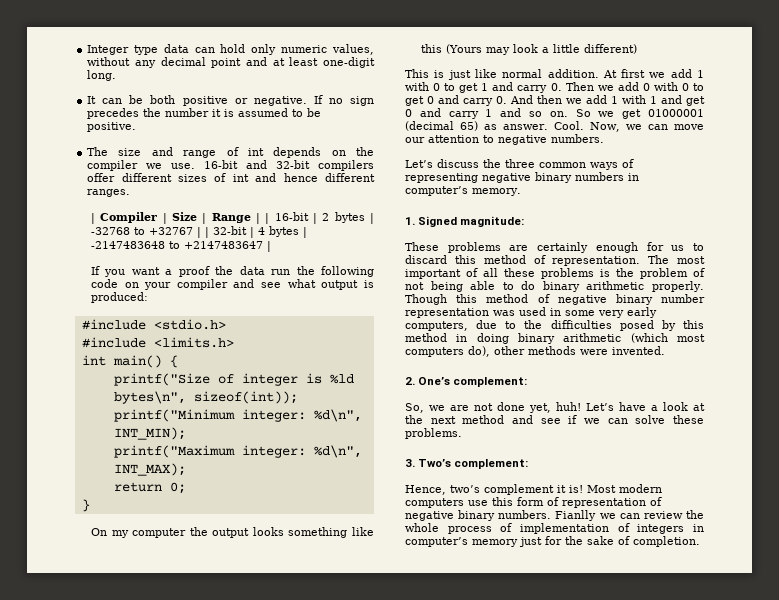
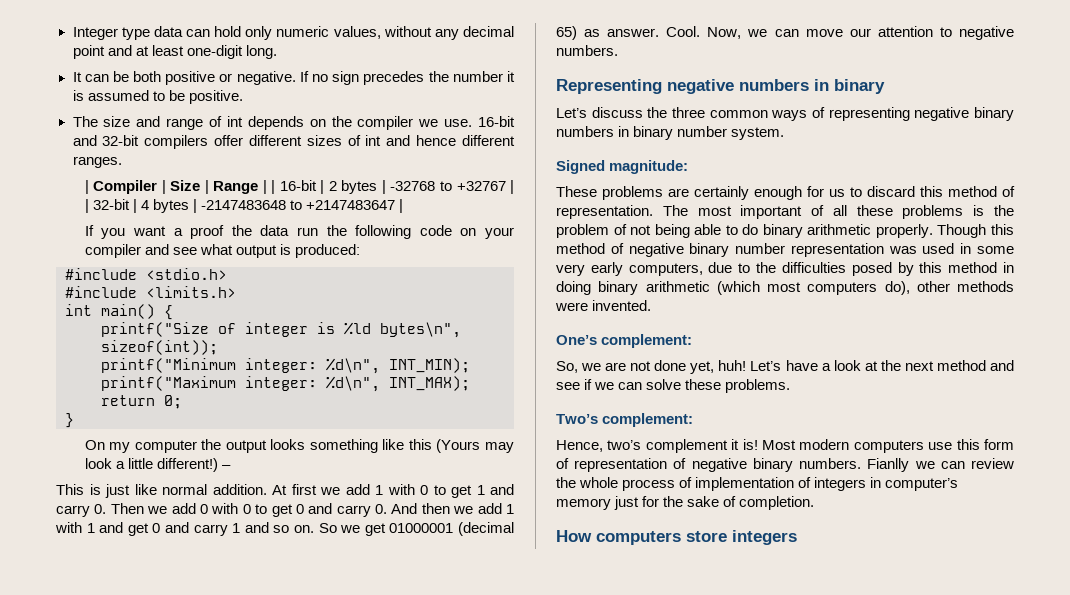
[583,44,637,54] different) -> [157,458,232,472] different!) –
(604, 138) none -> [556,79,885,94] // Representing negative numbers in binary
[405,186,521,196] [405,217,415,225] computer’s memory. // 1. -> [633,126,785,140] binary number system. //
[405,377,415,385] 2. -> (652, 305) none
[405,459,415,467] 3. -> (791, 386) none
(700, 541) none -> [556,530,797,545] // How computers store integers

